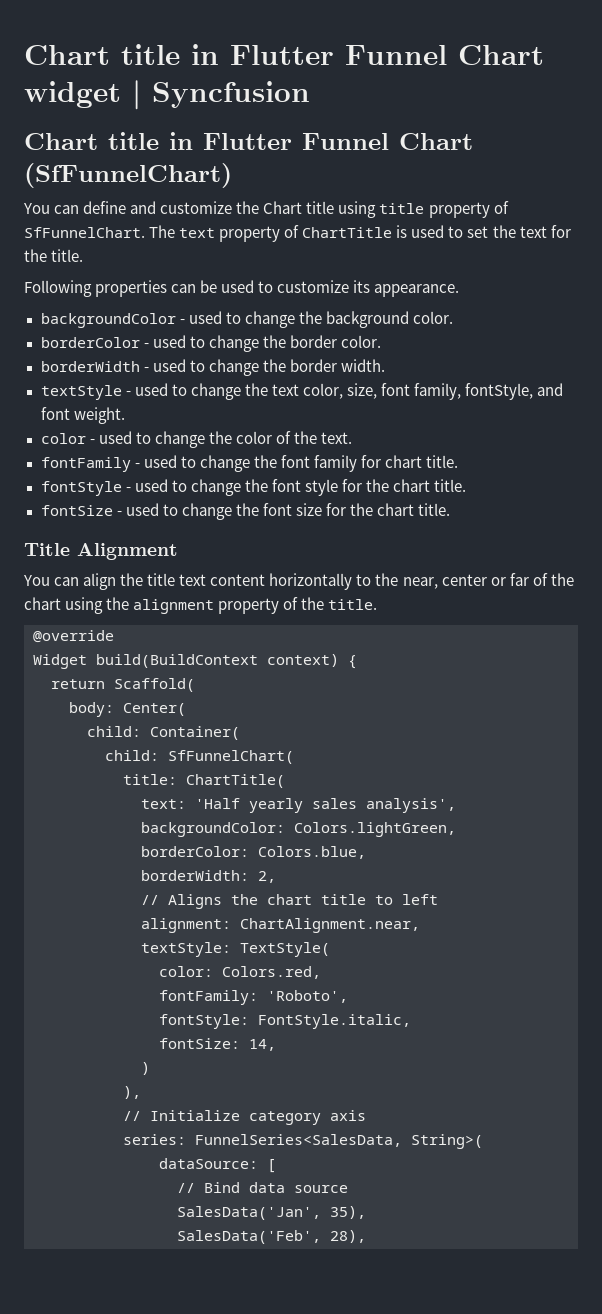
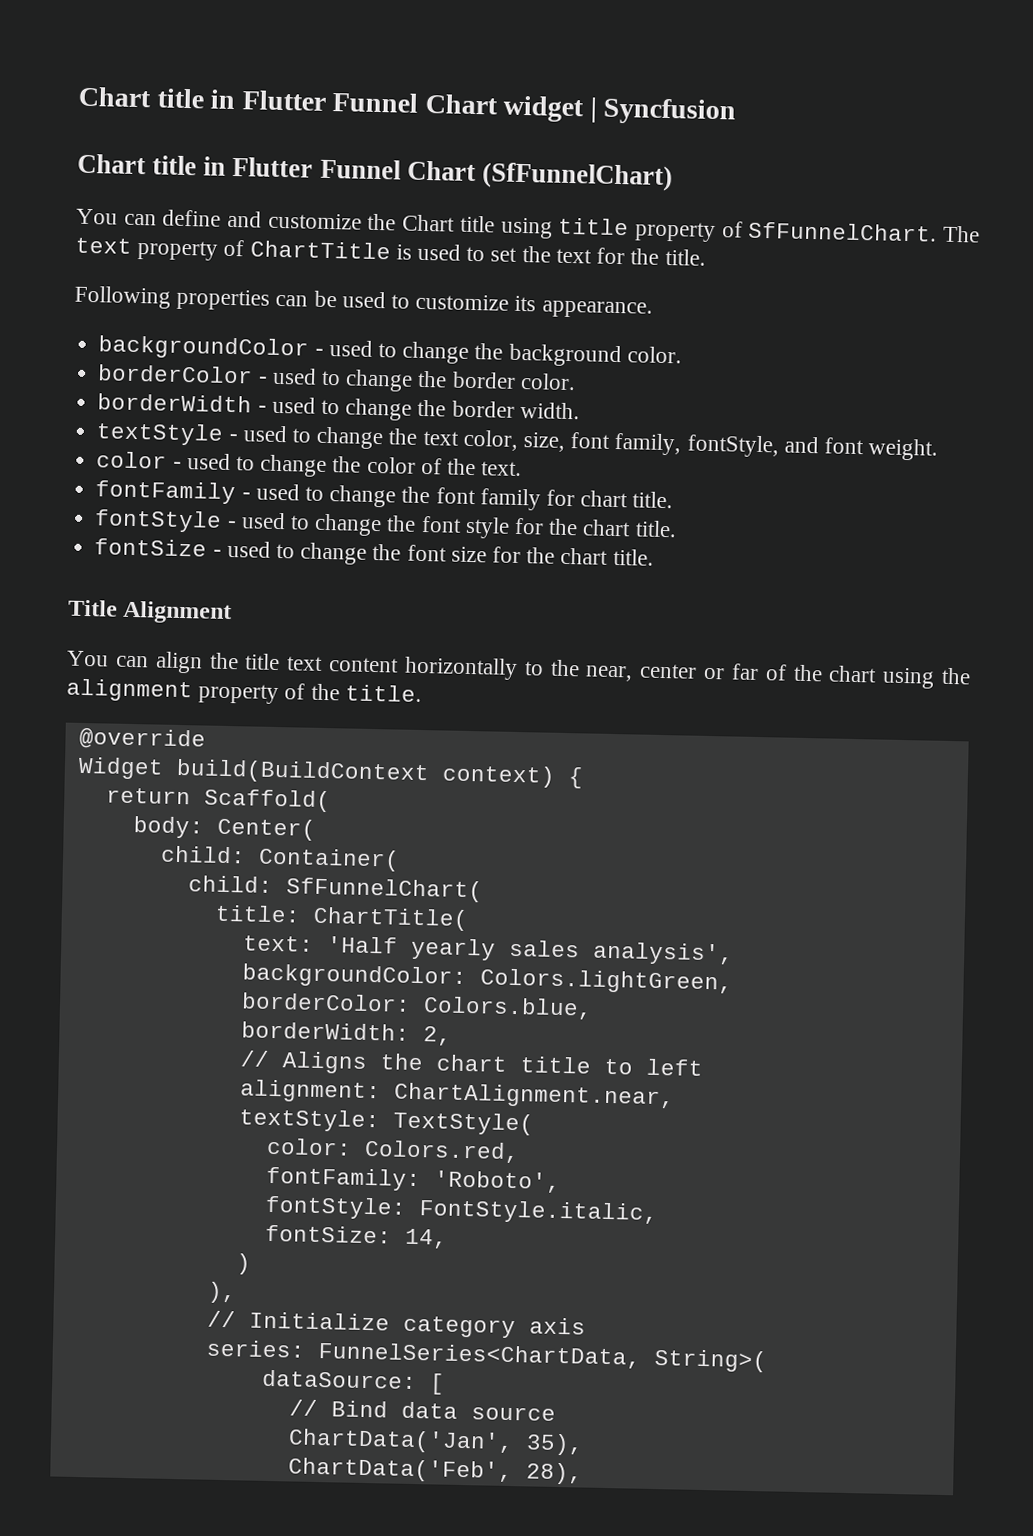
[195,1134,402,1147] FunnelSeries<SalesData, -> [317,1342,641,1369] FunnelSeries<ChartData,
[177,1206,321,1220] SalesData('Jan', -> [287,1428,514,1455] ChartData('Jan',
[177,1230,321,1244] SalesData('Feb', -> [287,1457,513,1484] ChartData('Feb',

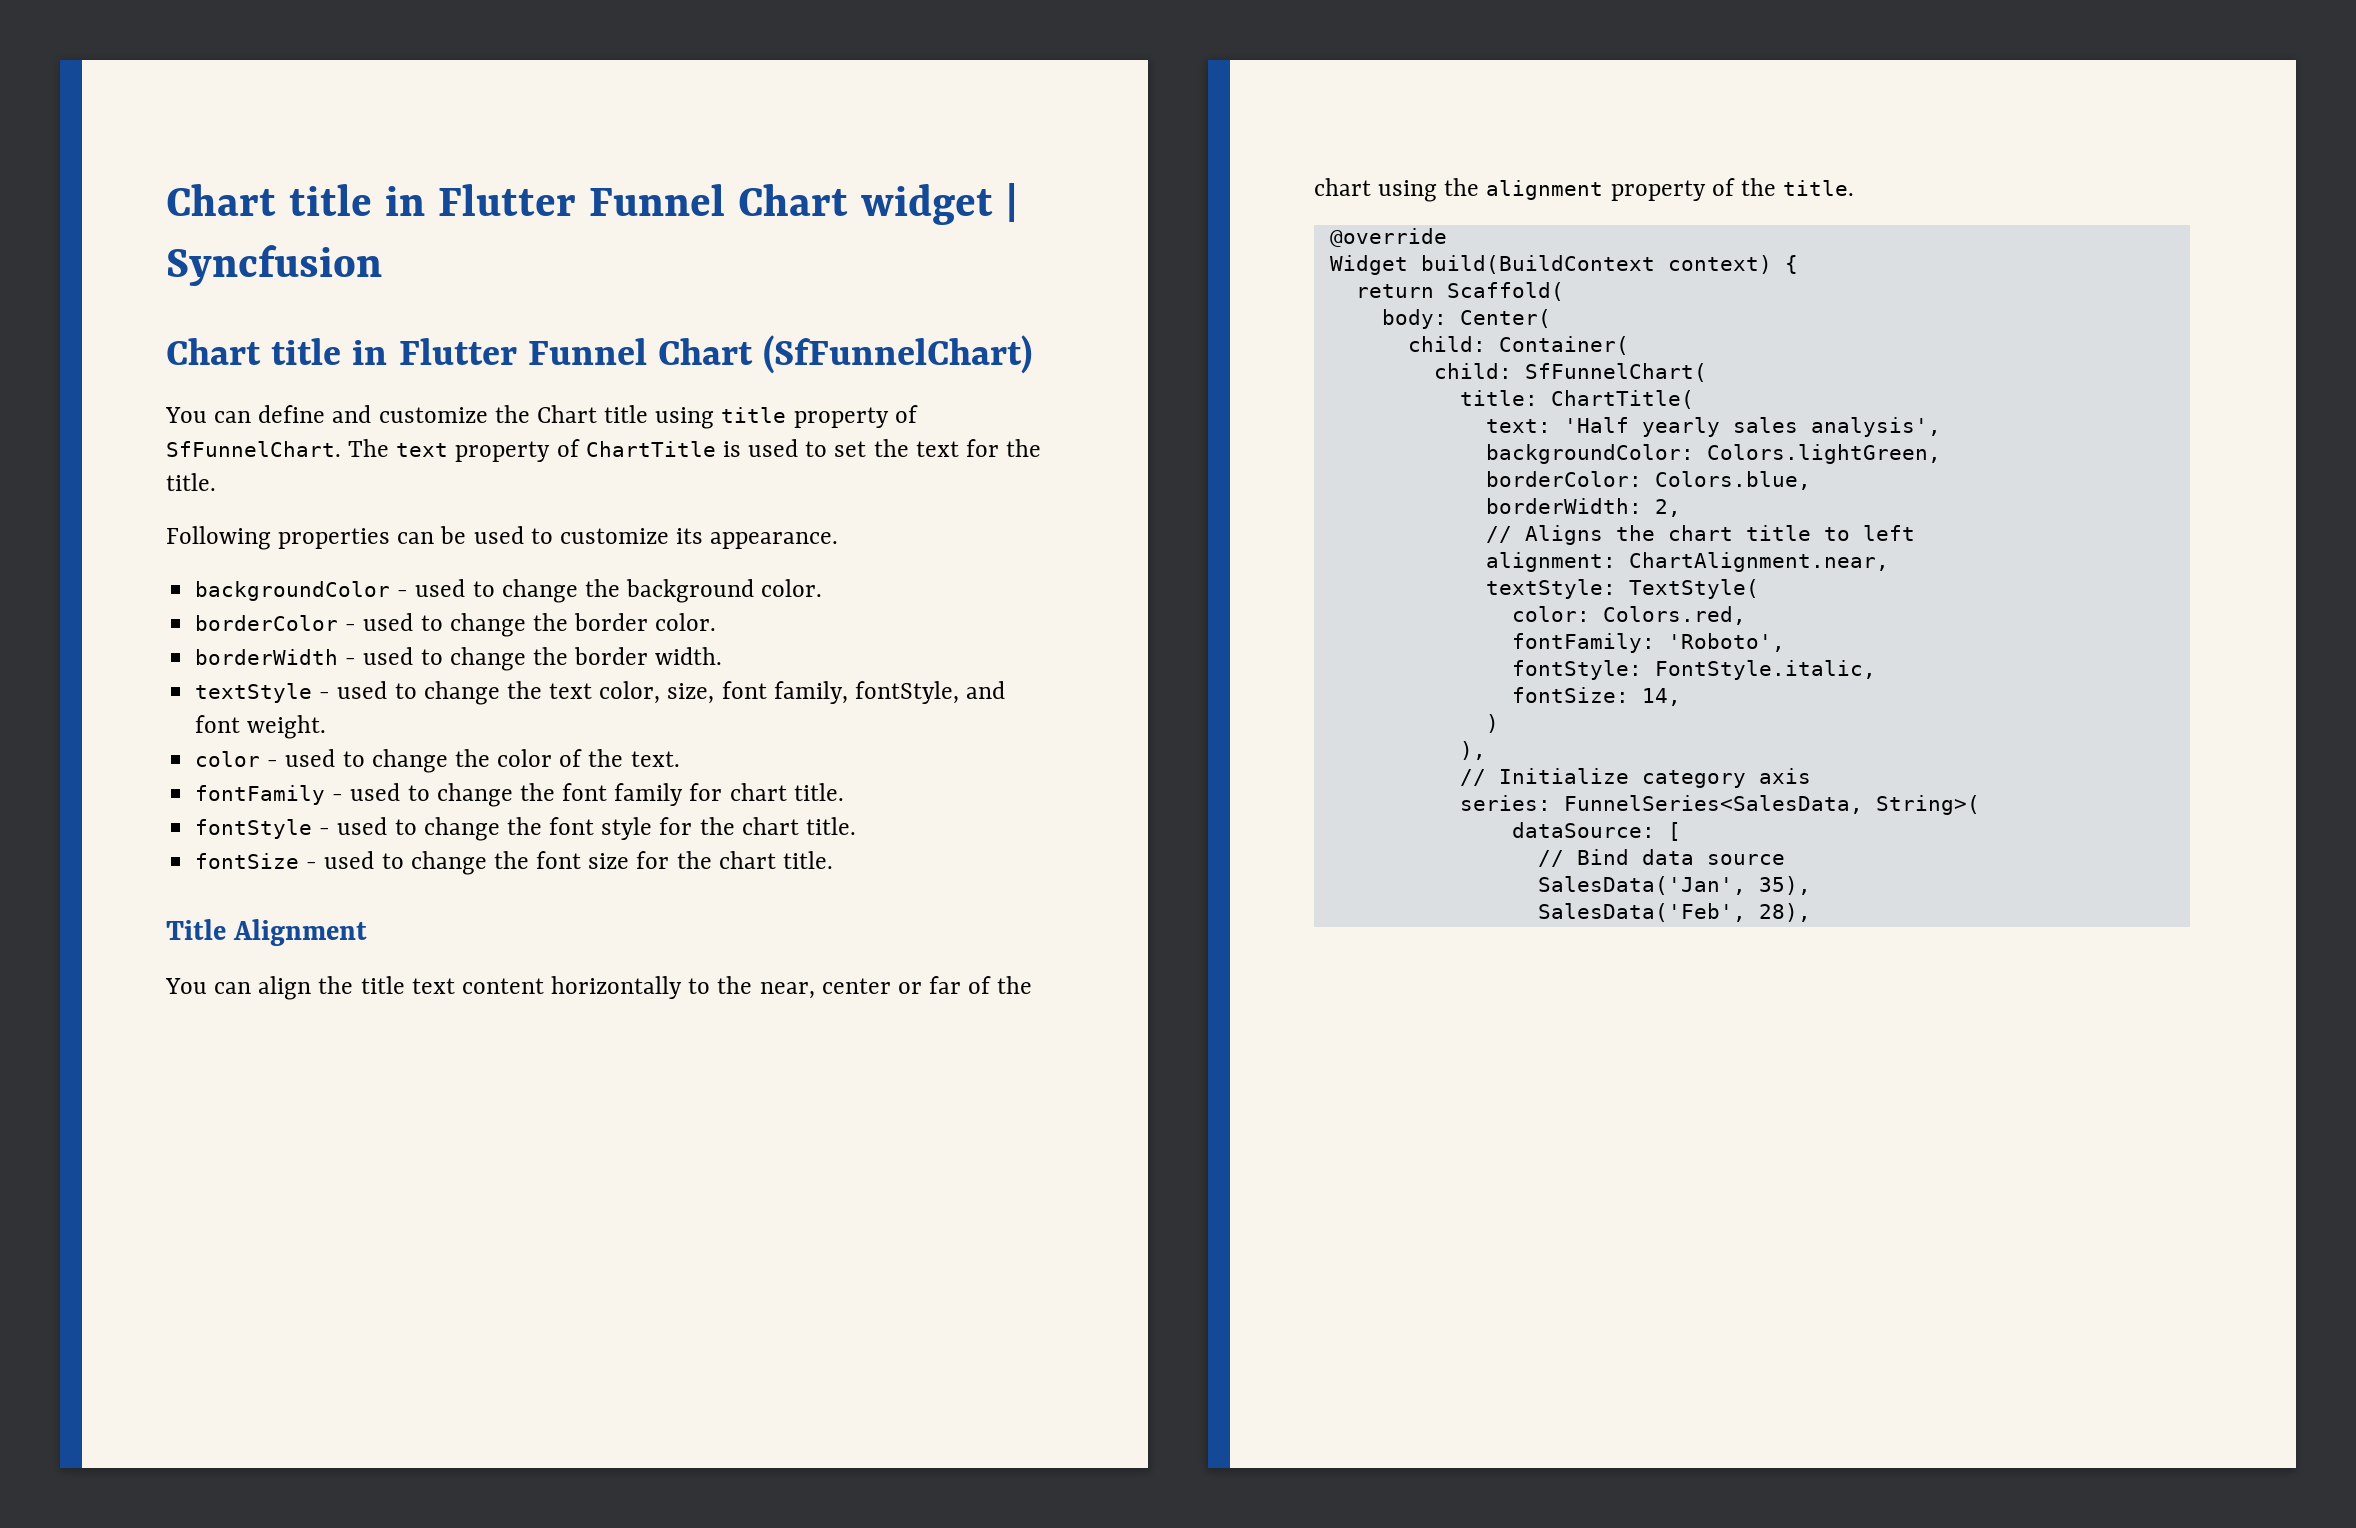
[317,1342,641,1369] FunnelSeries<ChartData, -> [1563,795,1863,814] FunnelSeries<SalesData,
[287,1428,514,1455] ChartData('Jan', -> [1537,876,1746,895] SalesData('Jan',
[287,1457,513,1484] ChartData('Feb', -> [1537,903,1746,922] SalesData('Feb',

